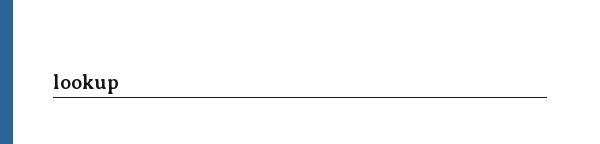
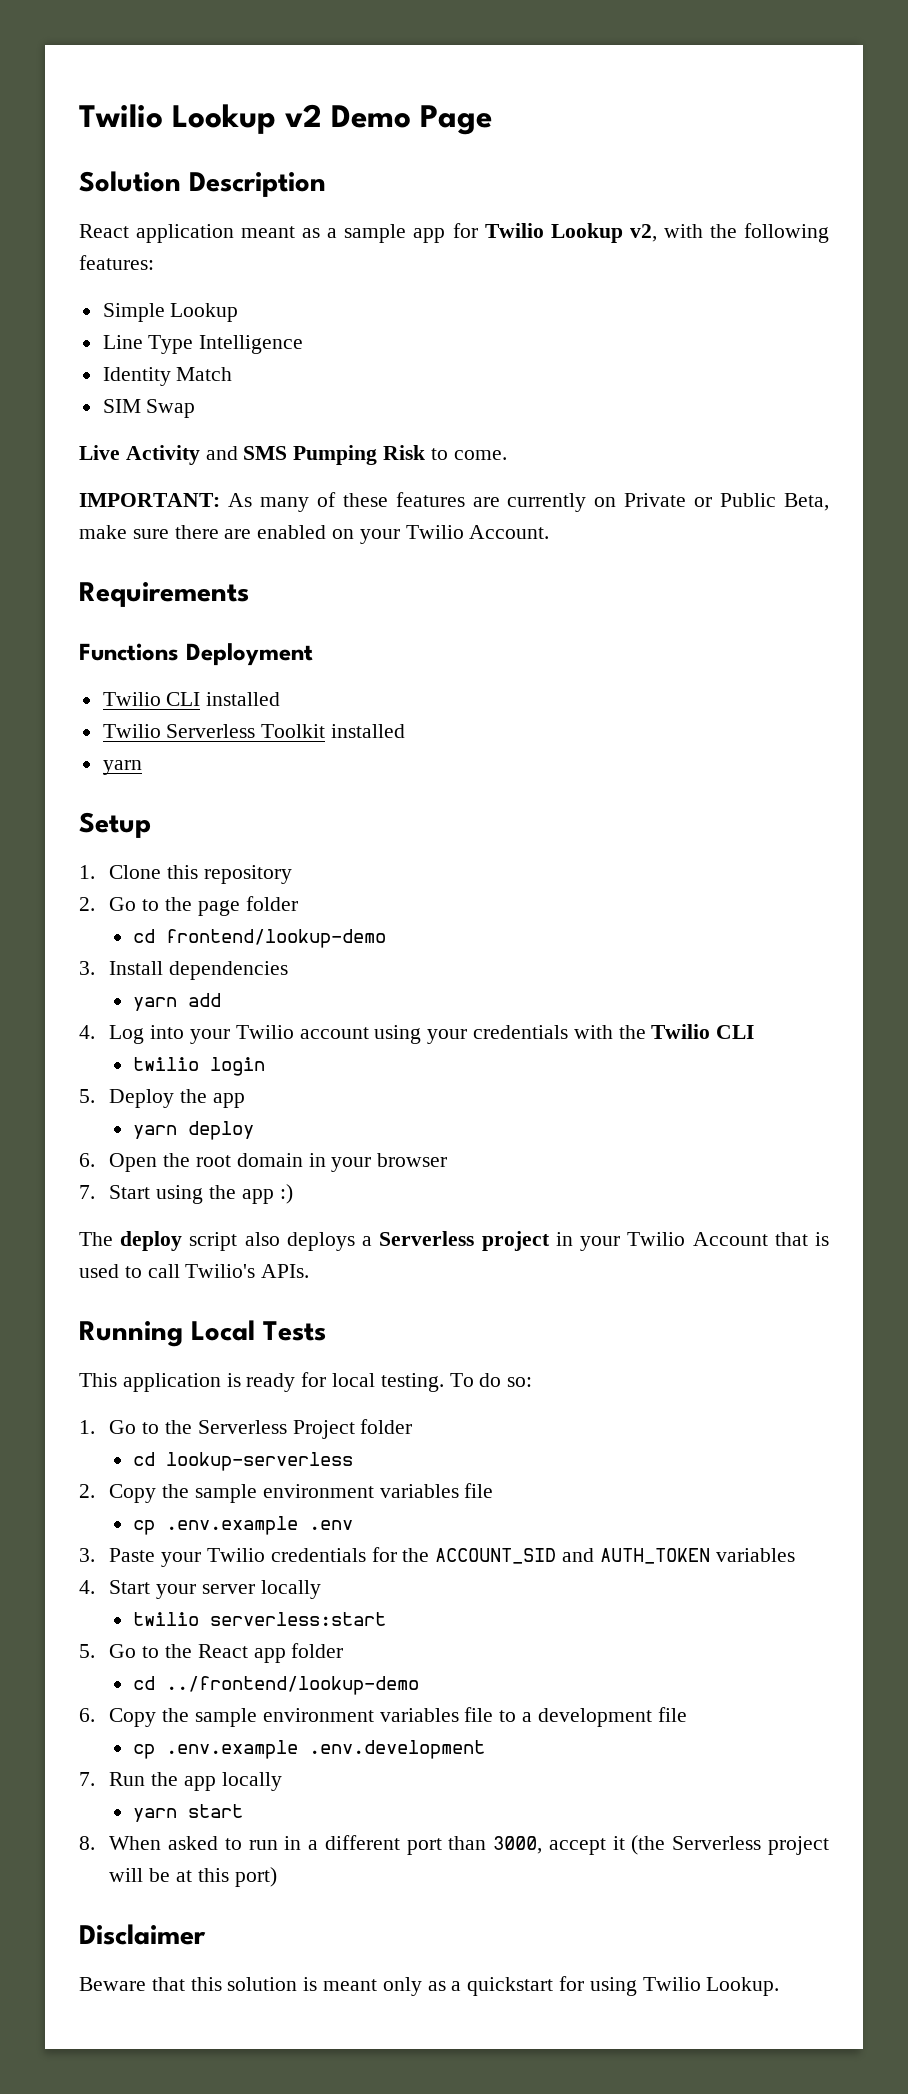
[53,74,119,94] lookup -> [79,104,492,135] [79,171,326,197] [79,223,830,243] [79,255,154,270] [102,303,239,322] [102,335,304,354] [102,367,233,386] [102,399,196,418] [79,445,507,465] [79,492,829,512] [79,525,550,544] [79,582,249,607] [79,643,313,666] [102,692,281,706] [102,724,406,738] [102,760,142,775] [79,812,151,838] [79,865,292,884] [79,896,298,916] [132,929,386,948] [79,961,289,980] [132,993,221,1011] [79,1024,755,1044] [132,1057,265,1076] [79,1089,245,1108] [132,1121,254,1140] [79,1153,448,1172] [79,1184,293,1204] [79,1231,830,1251] [79,1264,310,1278] [79,1320,326,1347] [79,1372,533,1392] [79,1419,413,1439] [132,1452,353,1471] [79,1483,494,1503] [132,1516,353,1535] [79,1547,795,1567] [79,1580,321,1599] [132,1612,386,1626] [79,1643,344,1663] [132,1676,419,1695] [79,1707,687,1727] [132,1740,485,1759] [79,1772,282,1791] [132,1804,243,1822] [79,1835,830,1855] [109,1867,277,1887] [79,1924,206,1945] [79,1976,780,1996] Twilio Lookup v2 Demo Page // Solution Description // React application meant as a sample app for Twilio Lookup v2, with the following features: // Simple Lookup // Line Type Intelligence // Identity Match // SIM Swap // Live Activity and SMS Pumping Risk to come. // IMPORTANT: As many of these features are currently on Private or Public Beta, make sure there are enabled on your Twilio Account. // Requirements // Functions Deployment // Twilio CLI installed // Twilio Serverless Toolkit installed // yarn // Setup // 1. Clone this repository // 2. Go to the page folder // cd frontend/lookup-demo // 3. Install dependencies // yarn add // 4. Log into your Twilio account using your credentials with the Twilio CLI // twilio login // 5. Deploy the app // yarn deploy // 6. Open the root domain in your browser // 7. Start using the app :) // The deploy script also deploys a Serverless project in your Twilio Account that is used to call Twilio's APIs. // Running Local Tests // This application is ready for local testing. To do so: // 1. Go to the Serverless Project folder // cd lookup-serverless // 2. Copy the sample environment variables file // cp .env.example .env // 3. Paste your Twilio credentials for the ACCOUNT_SID and AUTH_TOKEN variables // 4. Start your server locally // twilio serverless:start // 5. Go to the React app folder // cd ../frontend/lookup-demo // 6. Copy the sample environment variables file to a development file // cp .env.example .env.development // 7. Run the app locally // yarn start // 8. When asked to run in a different port than 3000, accept it (the Serverless project will be at this port) // Disclaimer // Beware that this solution is meant only as a quickstart for using Twilio Lookup.

